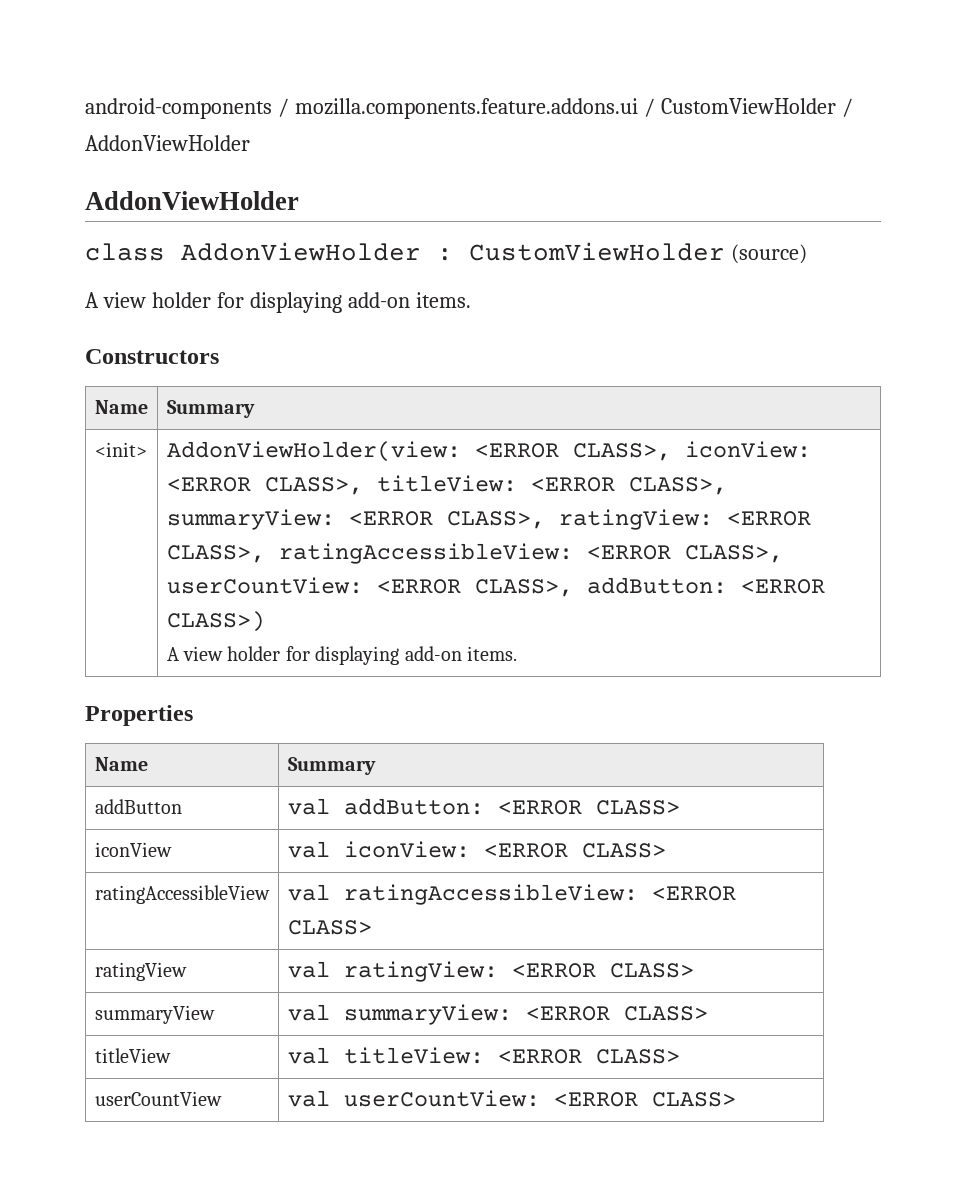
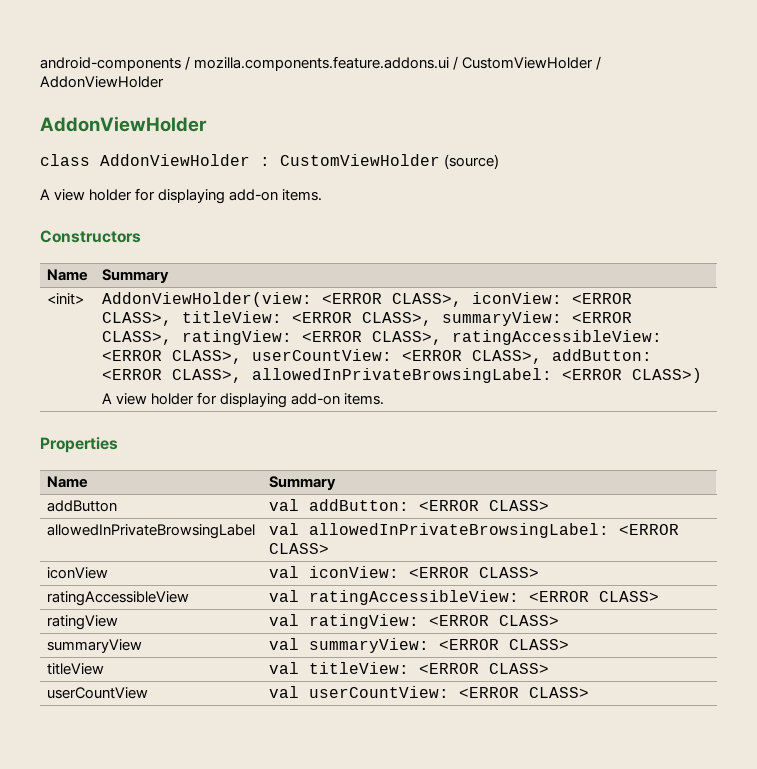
(825, 586) none -> [171,368,622,383] CLASS>, allowedInPrivateBrowsingLabel: <ERROR
(680, 807) none -> [46,524,255,539] [268,523,679,538] [268,543,329,554] // allowedInPrivateBrowsingLabel | val allowedInPrivateBrowsingLabel: <ERROR CLASS>

